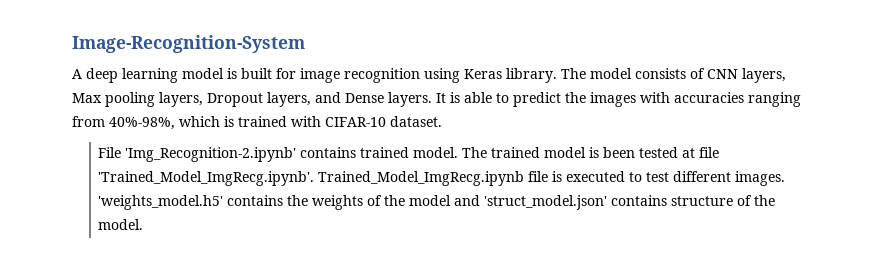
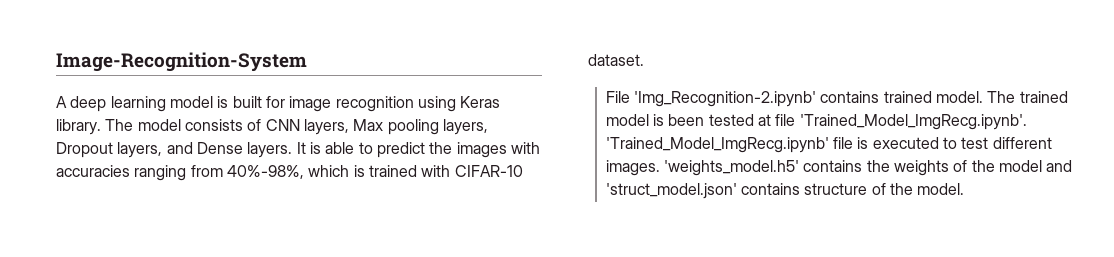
[318,171,525,186] Trained_Model_ImgRecg.ipynb -> [605,137,829,153] 'Trained_Model_ImgRecg.ipynb'

